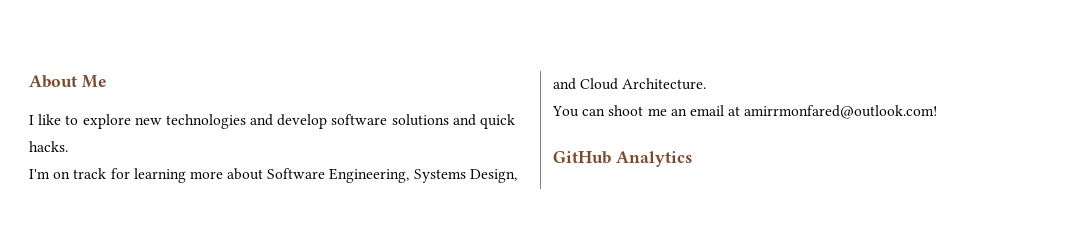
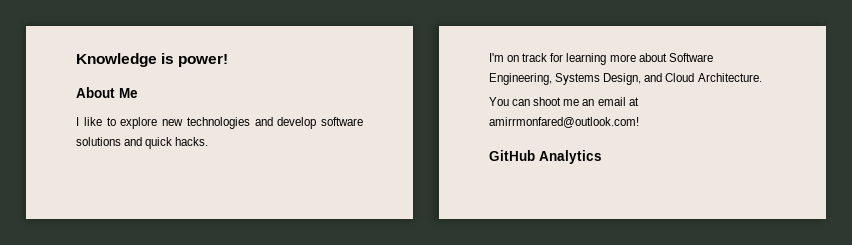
(29, 81) none -> [76,53,229,67] Knowledge is power! //

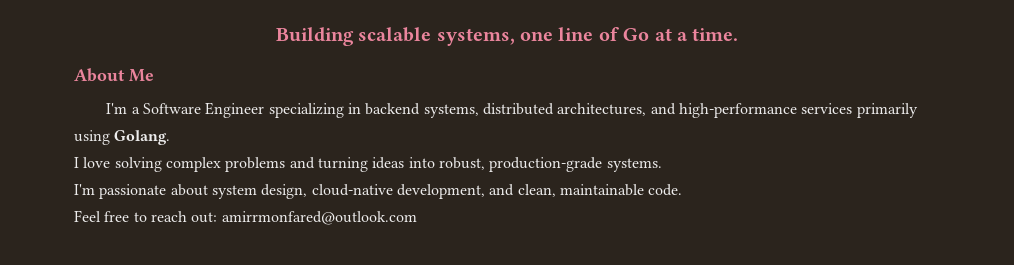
[76,53,229,67] [76,87,138,98] [76,117,363,129] [76,137,209,149] [489,53,713,65] [489,73,762,85] [489,97,639,106] [489,117,639,128] [489,150,602,164] Knowledge is power! // About Me // I like to explore new technologies and develop software solutions and quick hacks. // I'm on track for learning more about Software Engineering, Systems Design, and Cloud Architecture. // You can shoot me an email at amirrmonfared@outlook.com! // GitHub Analytics -> [275,27,739,46] [74,68,154,82] [106,102,918,118] [74,130,171,145] [74,157,662,172] [74,184,683,199] [74,210,417,225] Building scalable systems, one line of Go at a time. // About Me // I'm a Software Engineer specializing in backend systems, distributed architectures, and high-performance services primarily using Golang. // I love solving complex problems and turning ideas into robust, production-grade systems. // I'm passionate about system design, cloud-native development, and clean, maintainable code. // Feel free to reach out: amirrmonfared@outlook.com

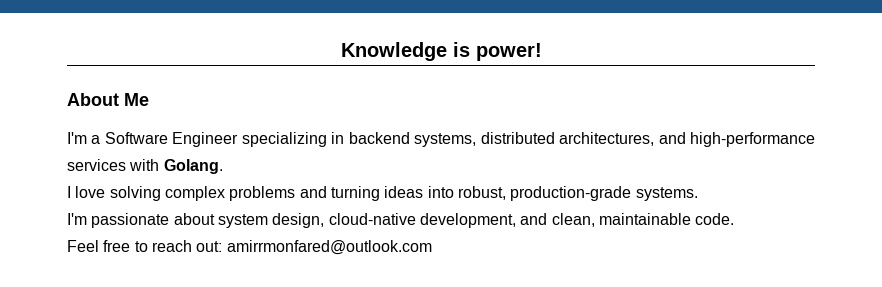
[275,27,739,46] Building scalable systems, one line of Go at a time. -> [340,42,542,61] Knowledge is power!
[856,103,918,118] [74,130,110,145] primarily using -> [129,159,160,171] with

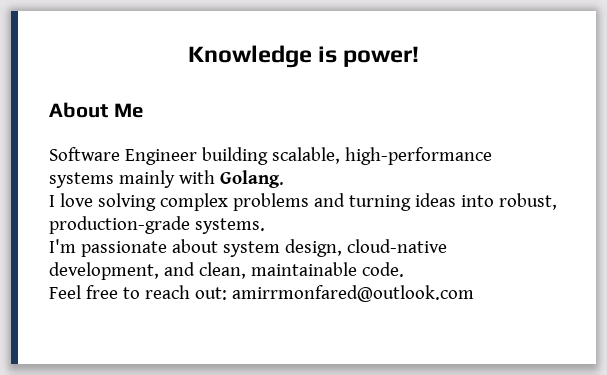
[67,132,815,147] [67,159,126,171] I'm a Software Engineer specializing in backend systems, distributed architectures, and high-performance services -> [49,147,492,165] [49,170,175,188] Software Engineer building scalable, high-performance systems mainly

